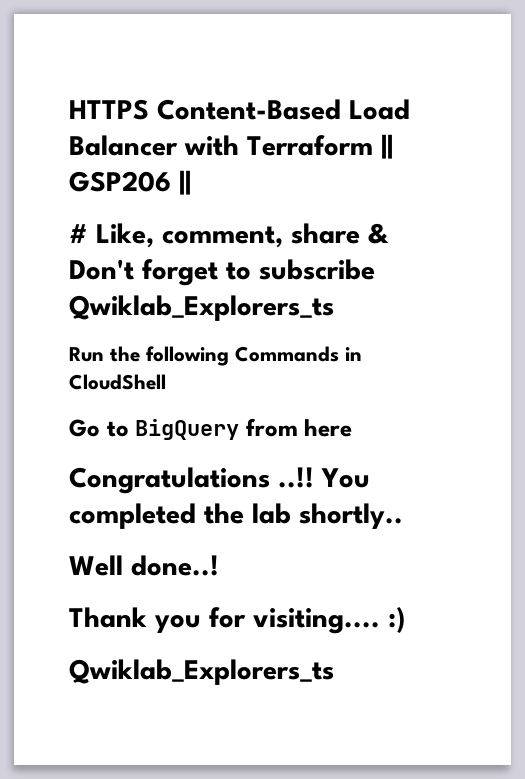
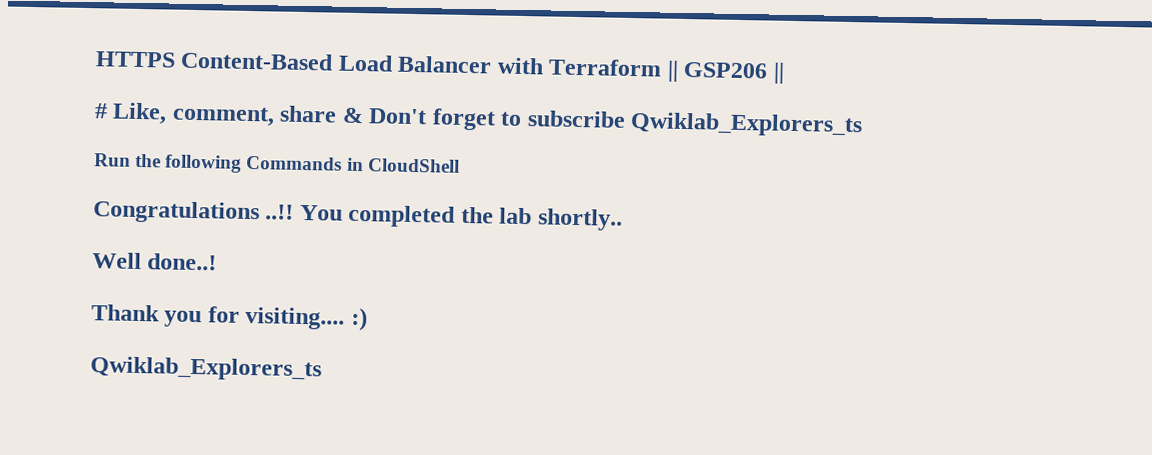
[69,418,353,440] // Go to BigQuery from here -> (460, 165) none

